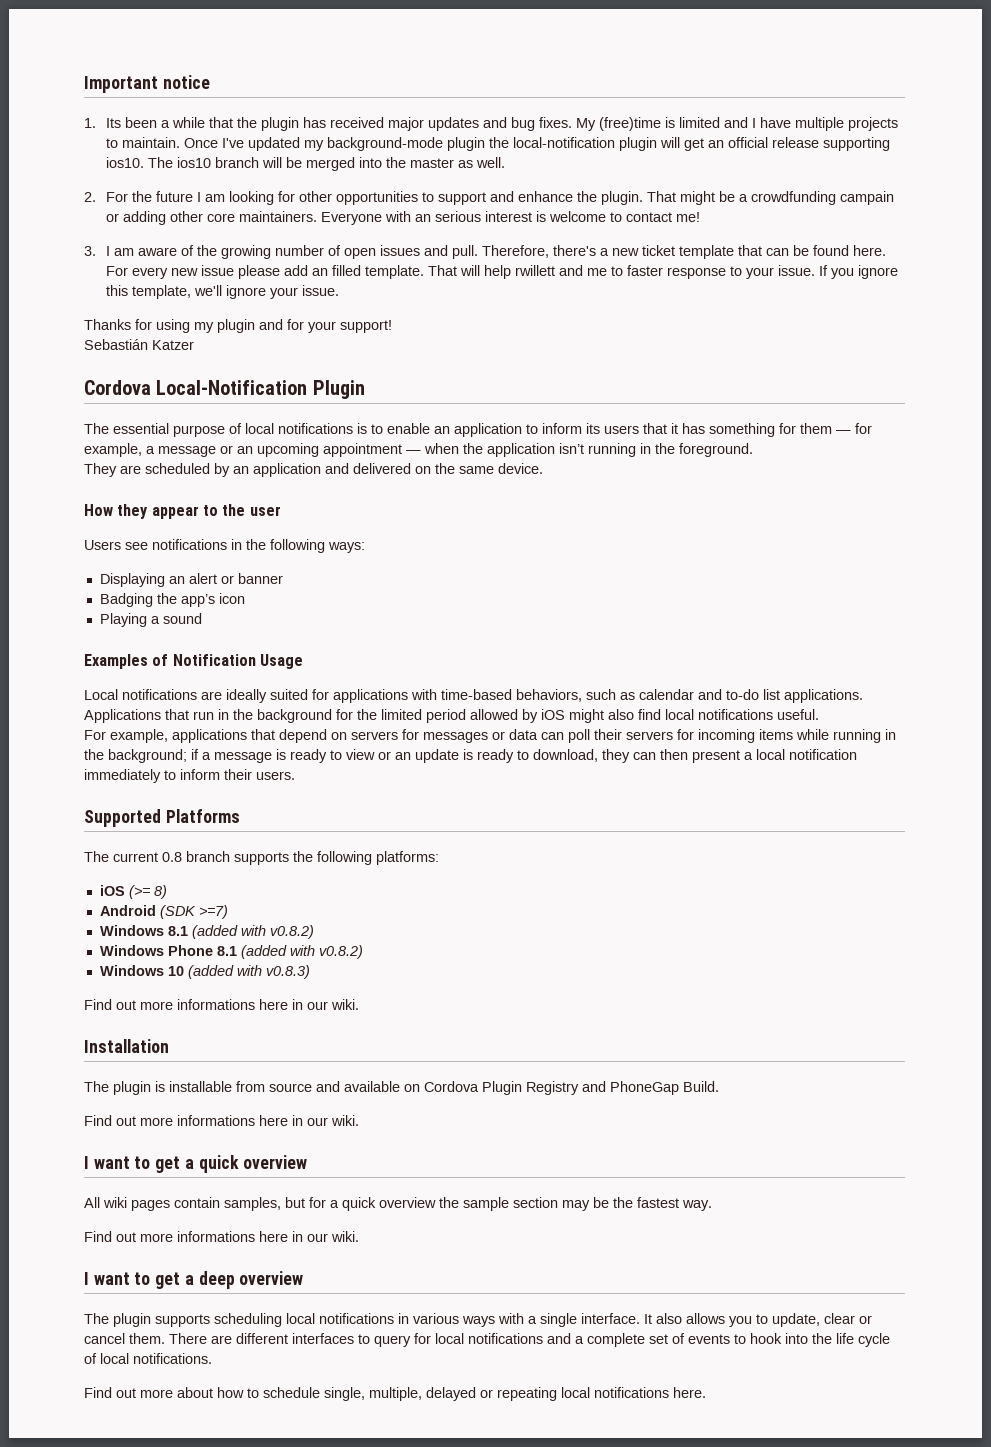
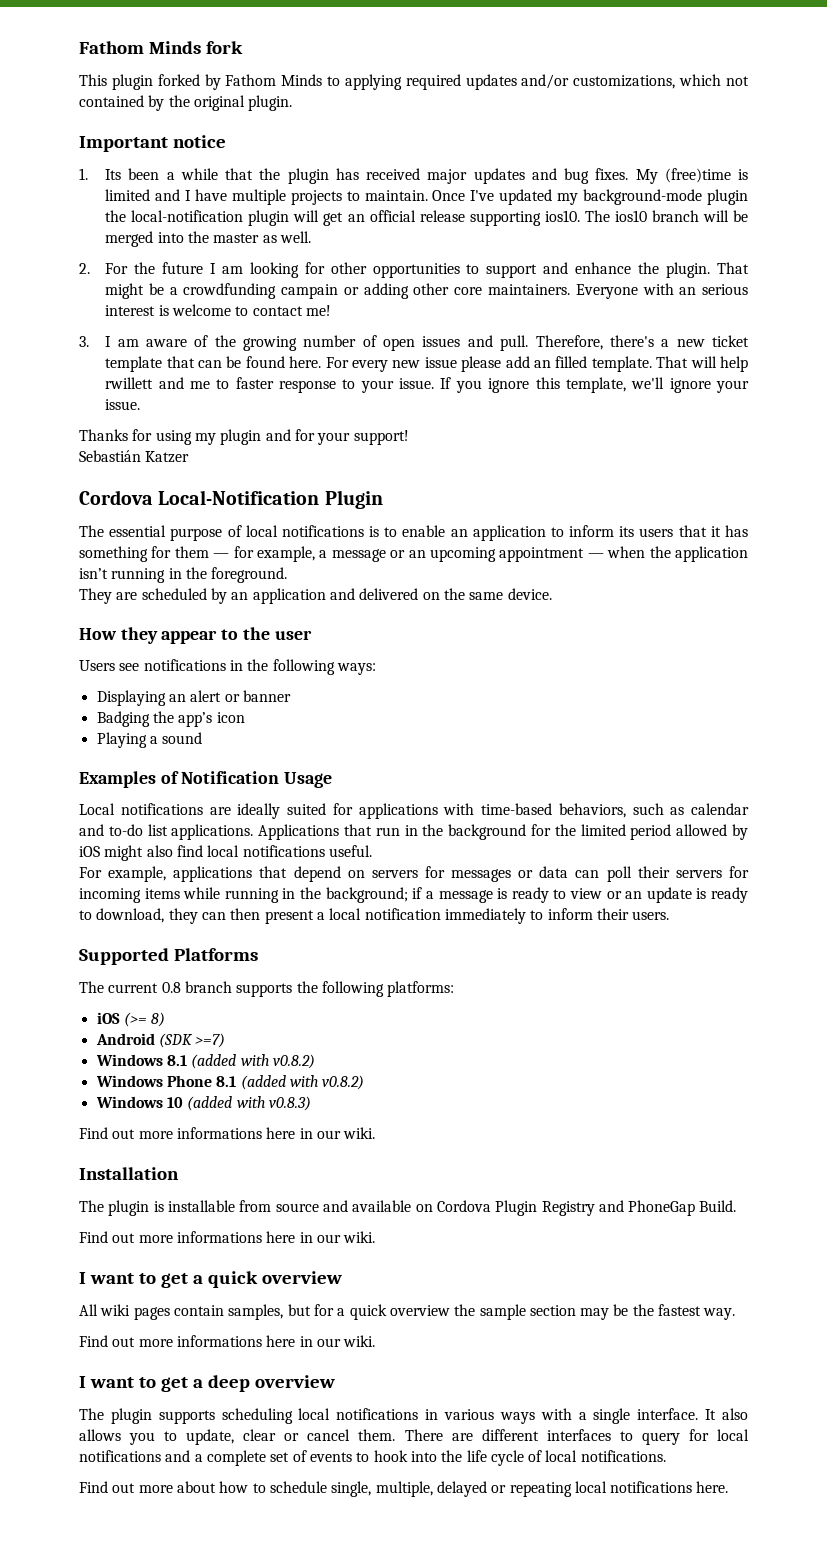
(84, 84) none -> [79,41,243,54] [79,74,749,90] [79,95,293,111] Fathom Minds fork // This plugin forked by Fathom Minds to applying required updates and/or customizations, which not contained by the original plugin. //

